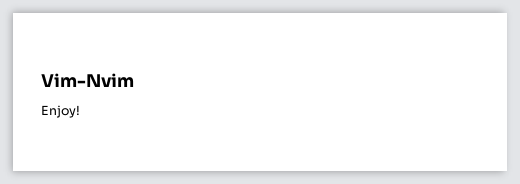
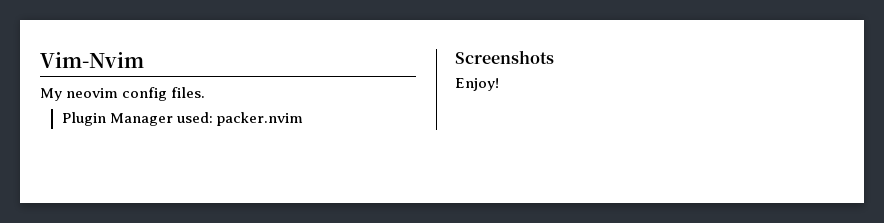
(134, 80) none -> [40,87,206,101] [61,112,303,126] [455,50,554,64] // My neovim config files. // Plugin Manager used: packer.nvim // Screenshots

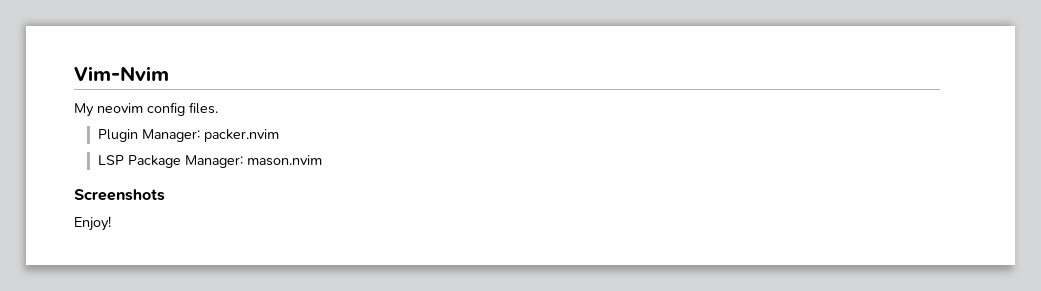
[109,112,213,126] Manager used: -> [141,129,200,142] Manager:
(303, 119) none -> [97,155,322,168] // LSP Package Manager: mason.nvim

